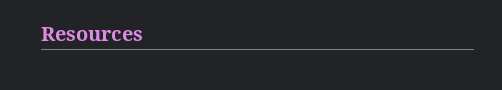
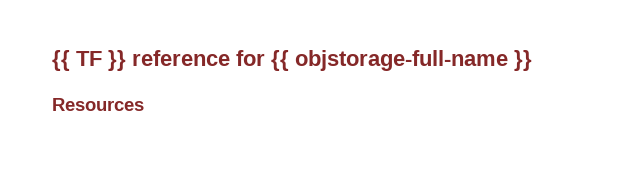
(41, 34) none -> [52,50,532,71] {{ TF }} reference for {{ objstorage-full-name }} //

